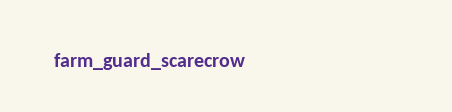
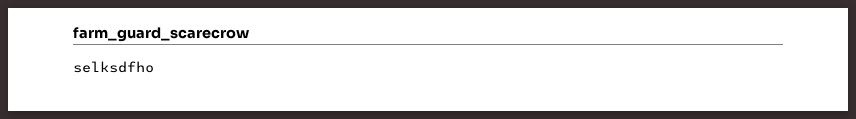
(245, 61) none -> [73,61,154,73] // selksdfho

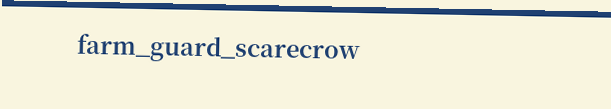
[73,61,154,73] // selksdfho -> (361, 49) none

